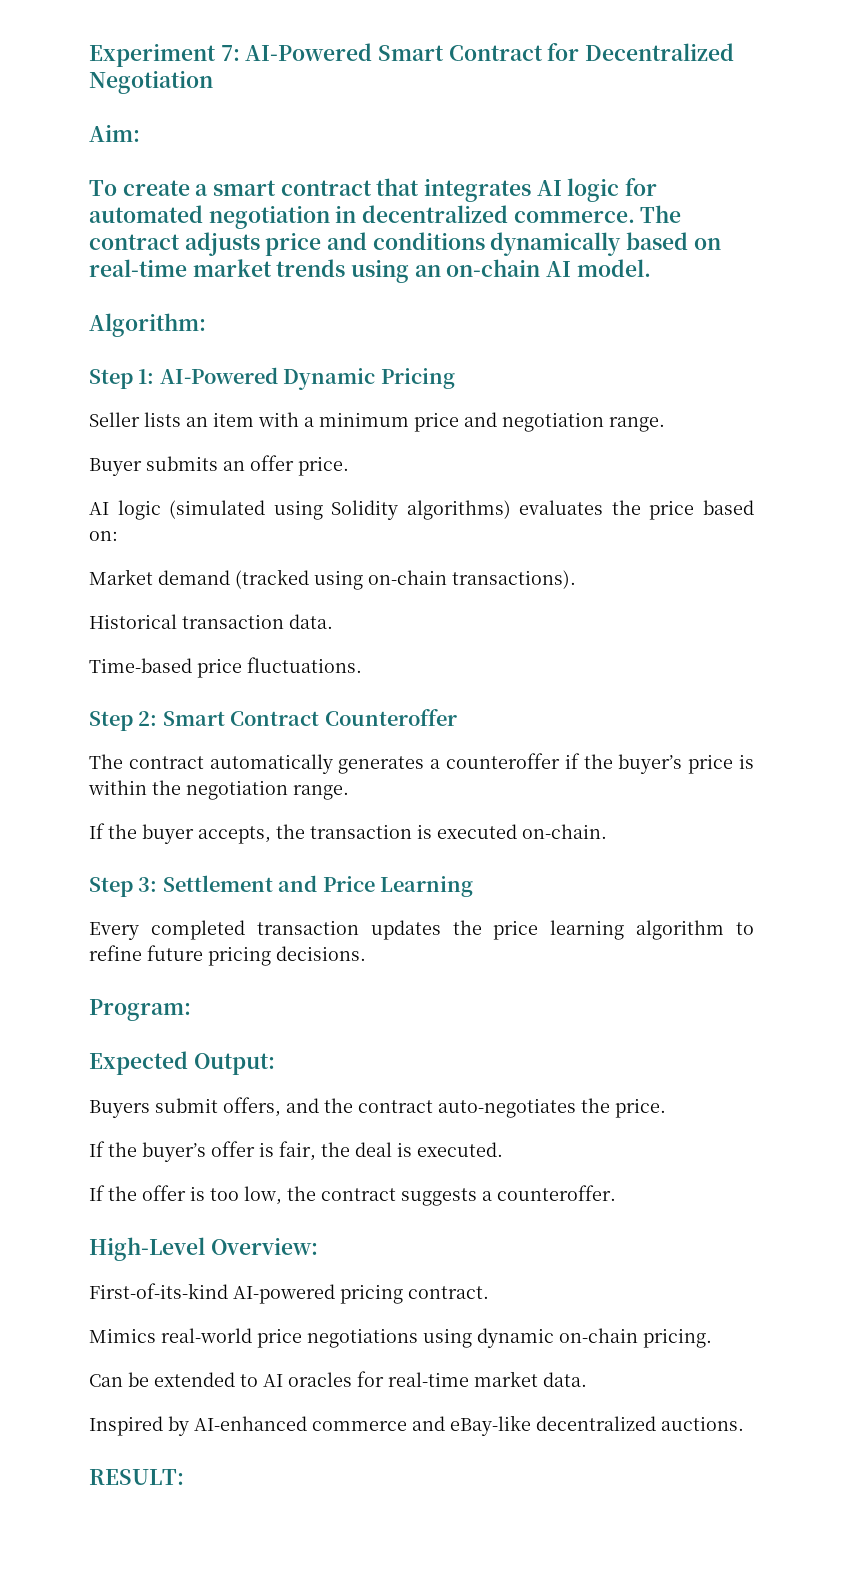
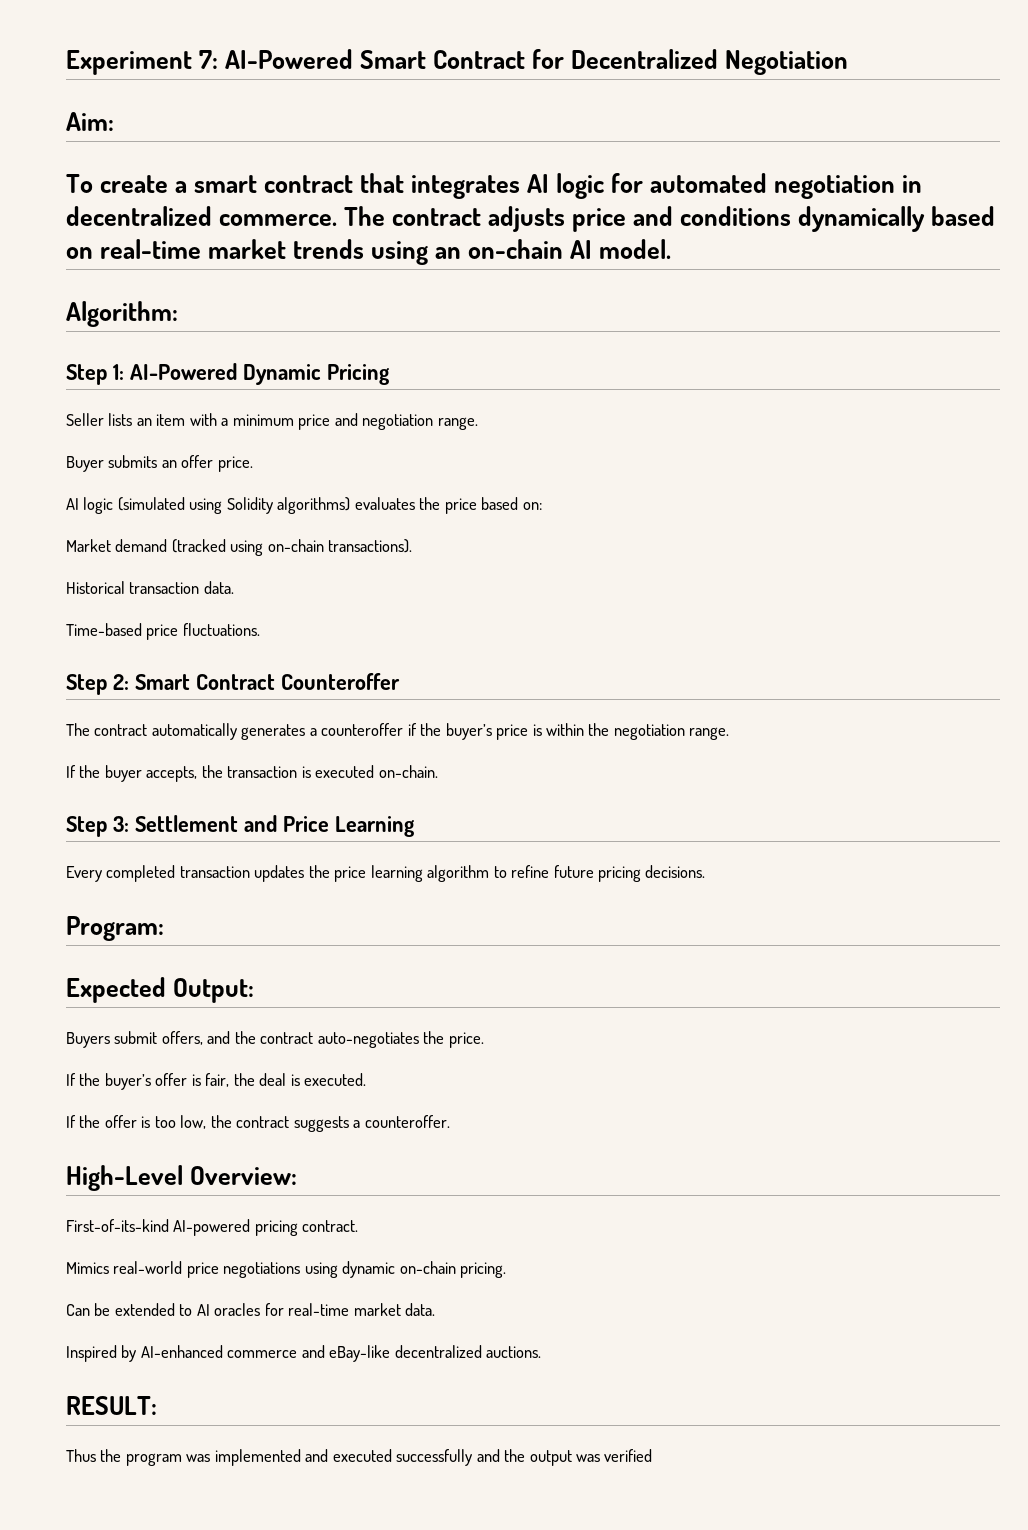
(184, 1477) none -> [66,1449,653,1466] // Thus the program was implemented and executed successfully and the output was verified

